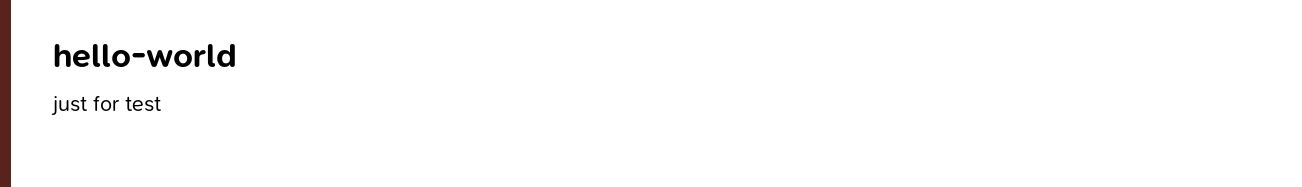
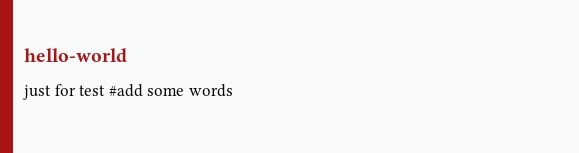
(161, 104) none -> [108,84,233,97] #add some words

